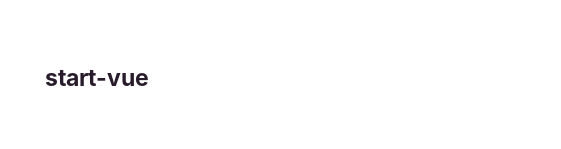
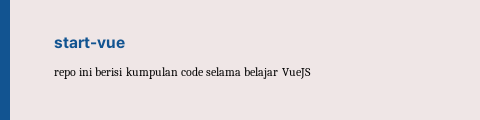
(149, 78) none -> [54,67,311,79] // repo ini berisi kumpulan code selama belajar VueJS

